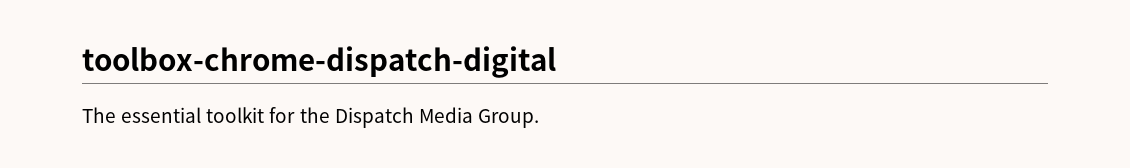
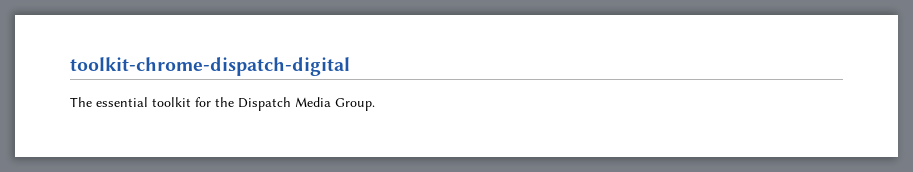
[82,46,556,78] toolbox-chrome-dispatch-digital -> [70,57,350,76] toolkit-chrome-dispatch-digital

